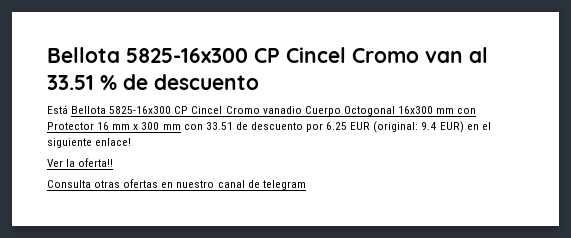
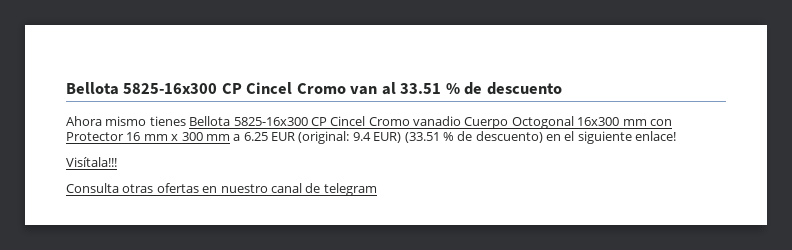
[47,105,68,114] Está -> [66,116,186,126] Ahora mismo tienes
[183,122,324,132] con 33.51 de descuento por -> [233,134,241,141] a
(464, 127) none -> [404,131,543,143] (33.51 % de descuento)
[47,158,114,167] Ver la oferta!! -> [66,157,117,167] Visítala!!!

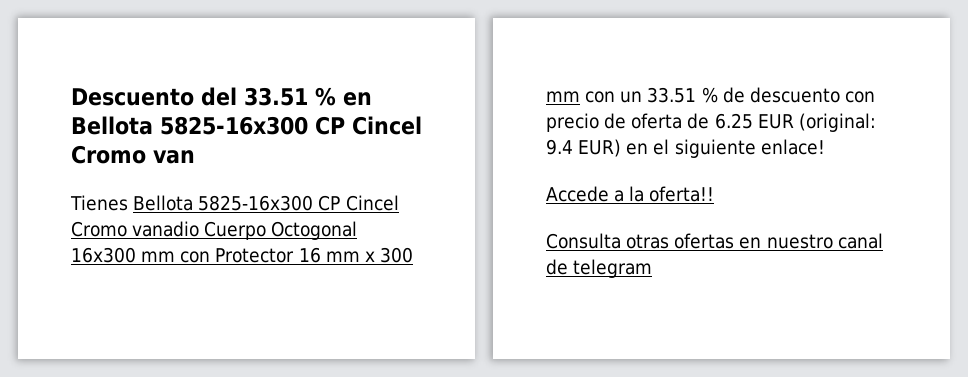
(66, 88) none -> [71,87,372,106] Descuento del 33.51 % en
[381,82,562,95] [66,116,186,126] al 33.51 % de descuento // Ahora mismo tienes -> [70,195,128,211] // Tienes
[233,134,241,141] a -> [585,87,875,103] [546,113,710,132] con un 33.51 % de descuento con precio de oferta de
[404,131,543,143] (33.51 % de descuento) -> (622, 148) none
[66,157,117,167] Visítala!!! -> [546,186,715,202] Accede a la oferta!!

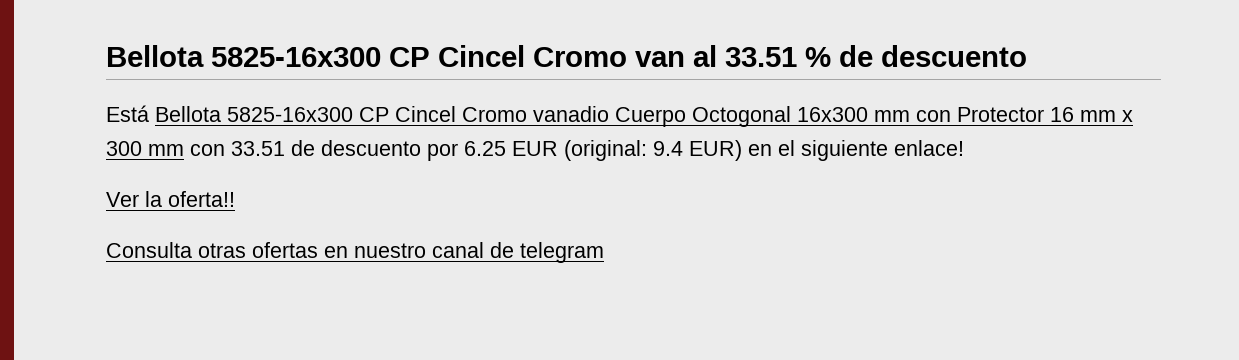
[71,87,372,106] Descuento del 33.51 % en -> (106, 56) none
[70,195,128,211] // Tienes -> [693,45,1027,67] [106,105,149,122] al 33.51 % de descuento // Está
[620,87,875,103] [546,113,710,132] un 33.51 % de descuento con precio de oferta de -> [231,140,458,161] 33.51 de descuento por
[546,186,625,202] Accede a -> [106,192,139,207] Ver

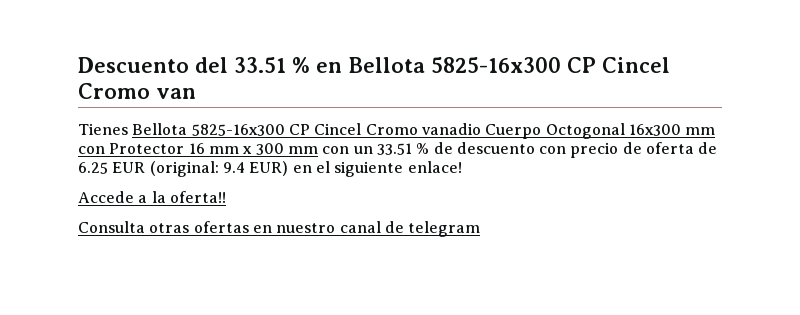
(106, 56) none -> [78,57,342,73] Descuento del 33.51 % en
[693,45,1027,67] [106,105,149,122] al 33.51 % de descuento // Está -> [78,123,128,135] // Tienes
[231,140,458,161] 33.51 de descuento por -> [353,142,718,158] un 33.51 % de descuento con precio de oferta de
[106,192,139,207] Ver -> [78,191,148,203] Accede a

